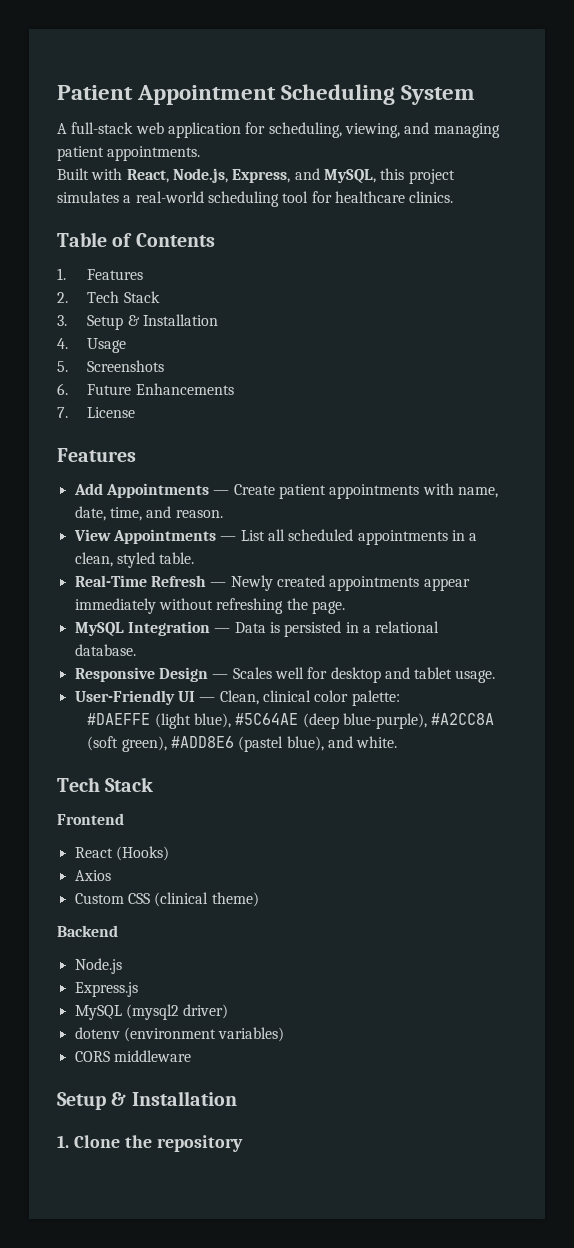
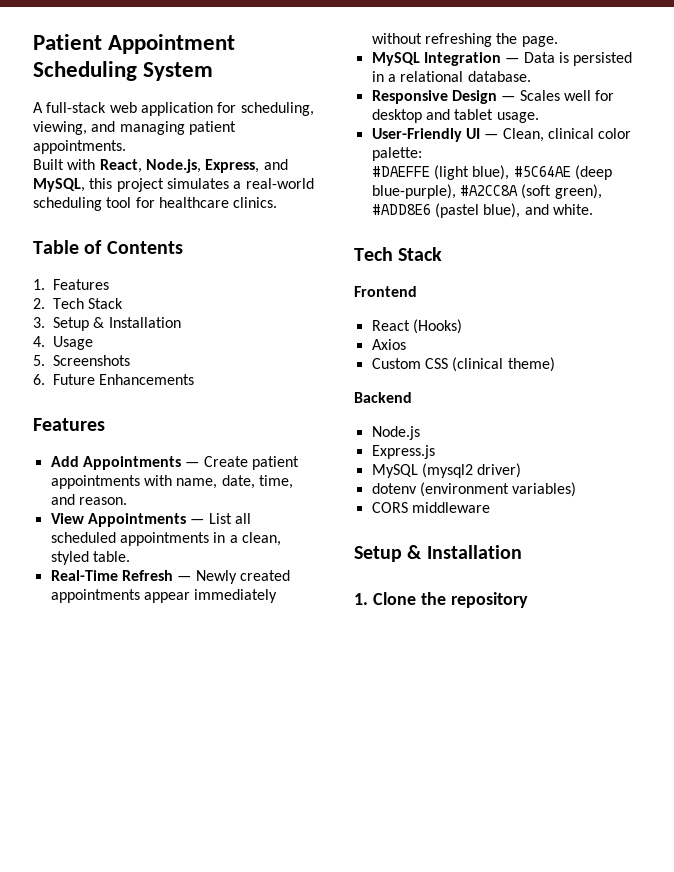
[57,407,136,418] // 7. License -> (195, 379) none

